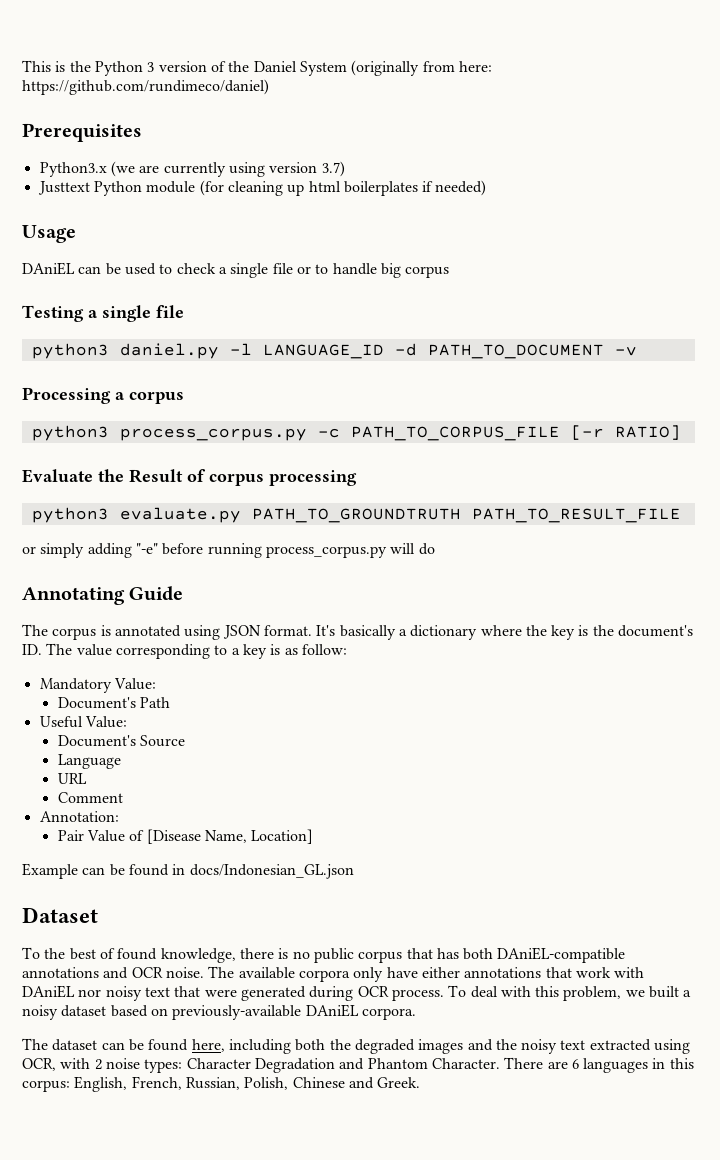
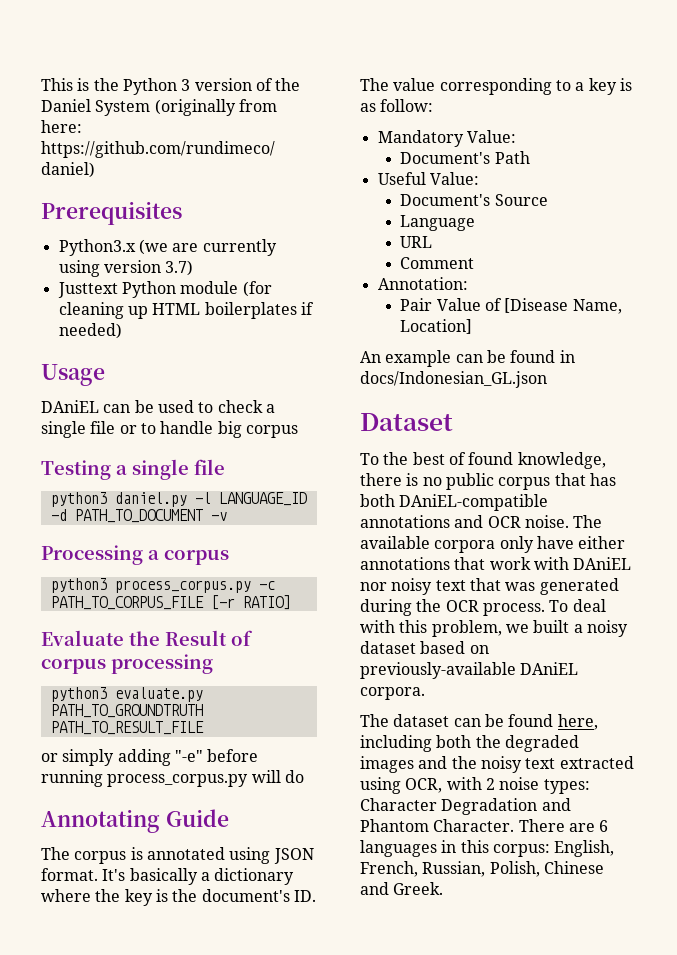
[308,181,341,192] html -> [152,303,201,315] HTML
[22,863,78,879] Example -> [360,350,452,367] An example
[204,989,237,997] were -> [505,582,536,591] was
(354, 993) none -> [416,599,442,612] the

